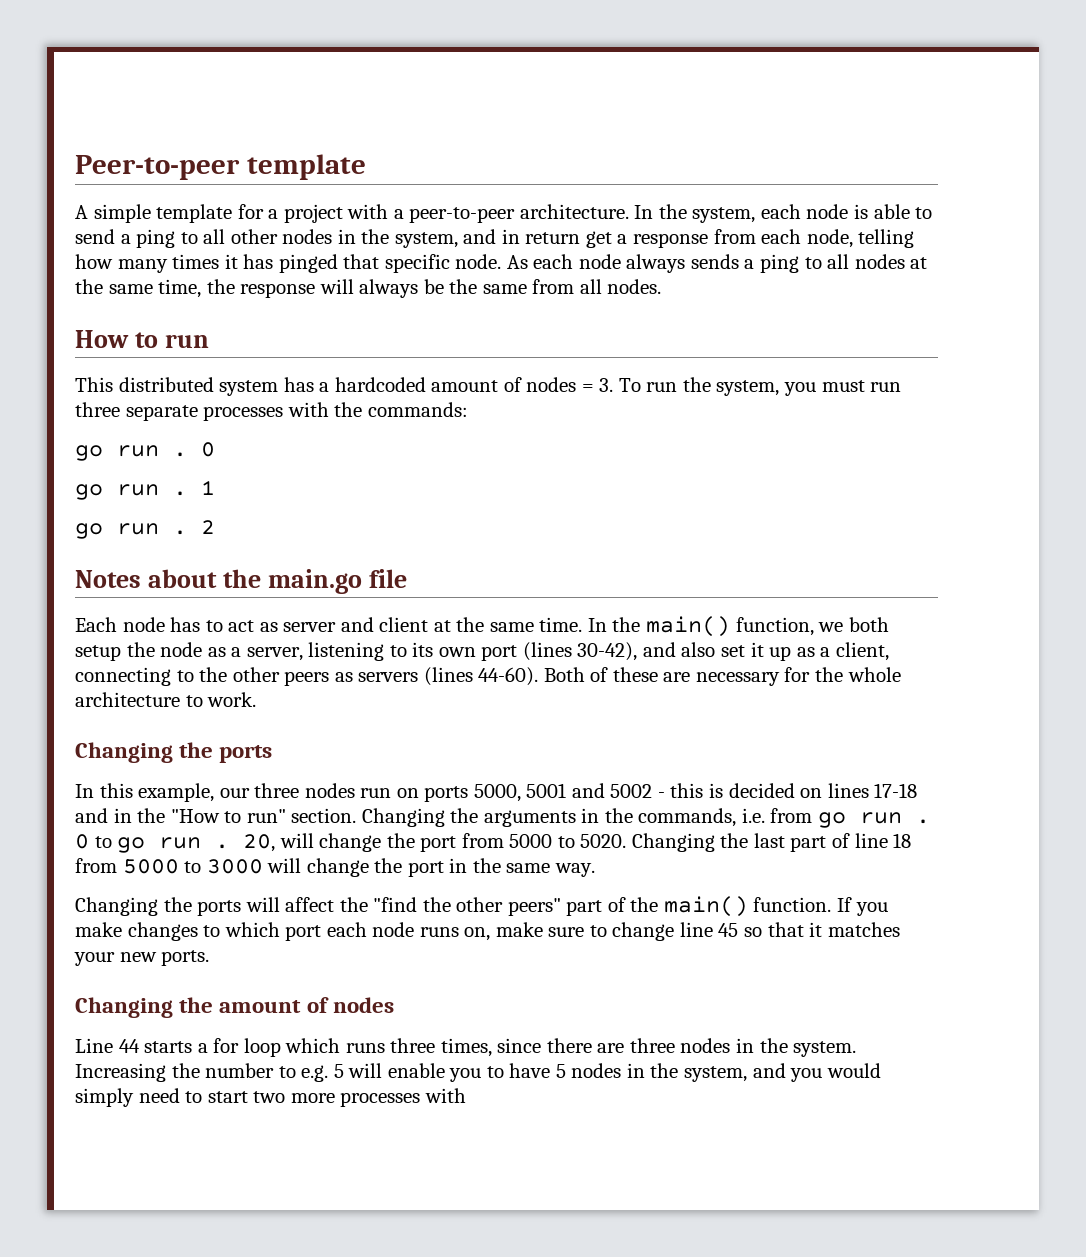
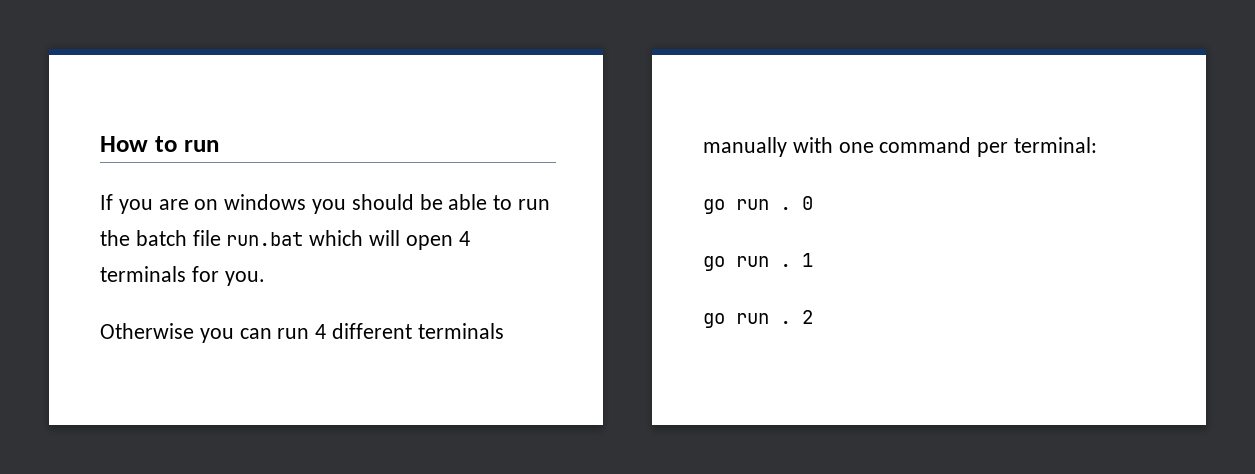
[75,154,366,180] [75,204,933,223] [75,229,915,248] [75,254,928,273] [75,279,662,298] [75,330,209,348] [75,377,902,396] [75,402,468,421] Peer-to-peer template // A simple template for a project with a peer-to-peer architecture. In the system, each node is able to send a ping to all other nodes in the system, and in return get a response from each node, telling how many times it has pinged that specific node. As each node always sends a ping to all nodes at the same time, the response will always be the same from all nodes. // How to run // This distributed system has a hardcoded amount of nodes = 3. To run the system, you must run three separate processes with the commands: -> [100,136,219,152] [100,194,551,214] [100,230,470,250] [100,266,265,286] [100,323,504,343] [703,137,1098,157] How to run // If you are on windows you should be able to run the batch file run.bat which will open 4 terminals for you. // Otherwise you can run 4 different terminals manually with one command per terminal:
[75,569,407,594] [75,616,889,637] [75,642,889,661] [75,667,901,686] [75,692,257,707] [75,742,273,763] [75,783,918,802] [75,808,931,828] [75,833,912,853] [75,858,595,877] [75,896,888,917] [75,922,900,941] [74,950,210,966] [75,997,394,1018] [75,1038,857,1057] [75,1063,881,1082] [75,1088,466,1107] // Notes about the main.go file // Each node has to act as server and client at the same time. In the main() function, we both setup the node as a server, listening to its own port (lines 30-42), and also set it up as a client, connecting to the other peers as servers (lines 44-60). Both of these are necessary for the whole architecture to work. // Changing the ports // In this example, our three nodes run on ports 5000, 5001 and 5002 - this is decided on lines 17-18 and in the "How to run" section. Changing the arguments in the commands, i.e. from go run . 0 to go run . 20, will change the port from 5000 to 5020. Changing the last part of line 18 from 5000 to 3000 will change the port in the same way. // Changing the ports will affect the "find the other peers" part of the main() function. If you make changes to which port each node runs on, make sure to change line 45 so that it matches your new ports. // Changing the amount of nodes // Line 44 starts a for loop which runs three times, since there are three nodes in the system. Increasing the number to e.g. 5 will enable you to have 5 nodes in the system, and you would simply need to start two more processes with -> (813, 317) none

